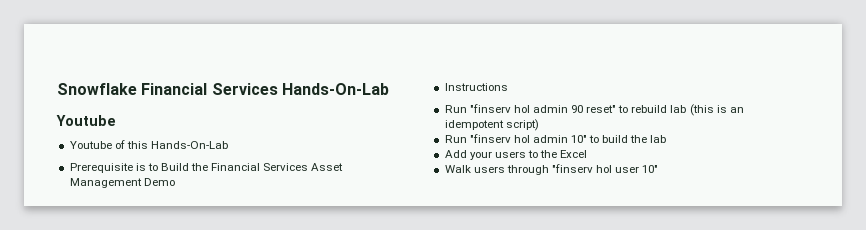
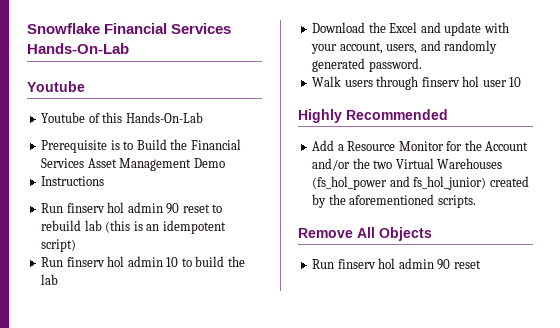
[469,104,617,113] "finserv hol admin 90 reset" -> [66,202,210,214] finserv hol admin 90 reset
[469,134,588,143] "finserv hol admin 10" -> [66,256,179,267] finserv hol admin 10
[444,150,588,160] Add your users to the Excel -> [312,22,509,36] [311,40,498,54] [312,58,422,72] Download the Excel and update with your account, users, and randomly generated password.
[551,164,593,173] "finserv -> [421,77,460,87] finserv
[642,165,659,173] 10" -> [509,77,522,87] [298,109,448,123] [312,140,529,151] [312,158,503,171] [312,176,529,190] [312,194,476,208] [298,227,432,241] [312,258,481,270] 10 // Highly Recommended // Add a Resource Monitor for the Account and/or the two Virtual Warehouses (fs_hol_power and fs_hol_junior) created by the aforementioned scripts. // Remove All Objects // Run finserv hol admin 90 reset

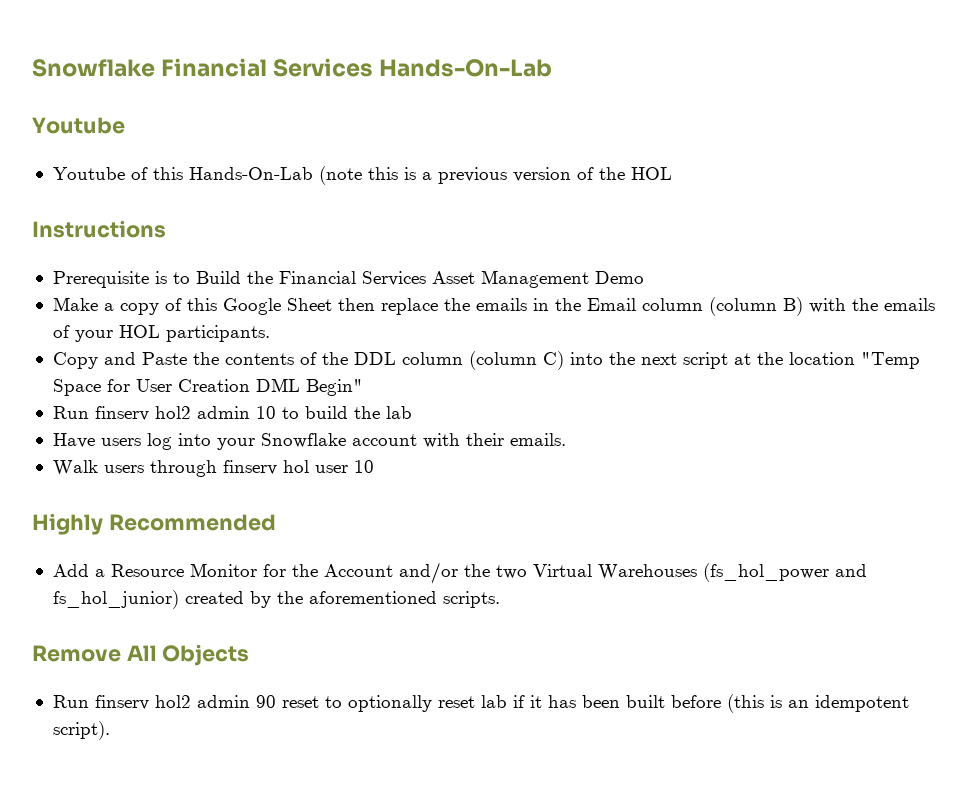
(203, 117) none -> [318,166,672,185] [32,220,166,238] (note this is a previous version of the HOL // Instructions
[41,176,105,186] [41,202,223,214] [41,220,226,234] [41,239,77,252] [41,256,125,267] Instructions // Run finserv hol admin 90 reset to rebuild lab (this is an idempotent script) // Run finserv hol -> [52,297,935,316] [52,325,270,342] [52,351,920,370] [52,378,363,396] [52,406,191,421] Make a copy of this Google Sheet then replace the emails in the Email column (column B) with the emails of your HOL participants. // Copy and Paste the contents of the DDL column (column C) into the next script at the location "Temp Space for User Creation DML Begin" // Run finserv hol2
[312,22,509,36] [311,40,498,54] [312,58,422,72] Download the Excel and update with your account, users, and randomly generated password. -> [52,433,566,450] Have users log into your Snowflake account with their emails.
[378,258,481,270] hol admin 90 reset -> [154,694,909,713] [52,721,110,740] hol2 admin 90 reset to optionally reset lab if it has been built before (this is an idempotent script).

